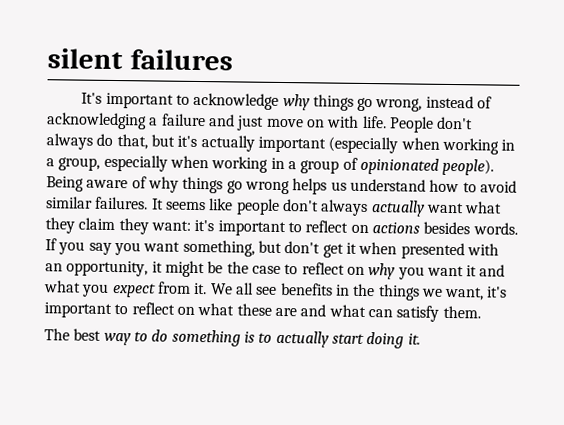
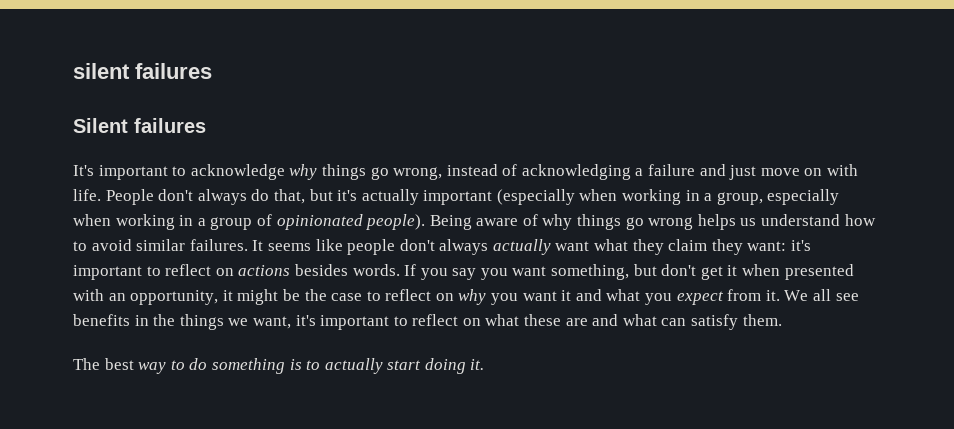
(233, 60) none -> [73,118,206,133] // Silent failures

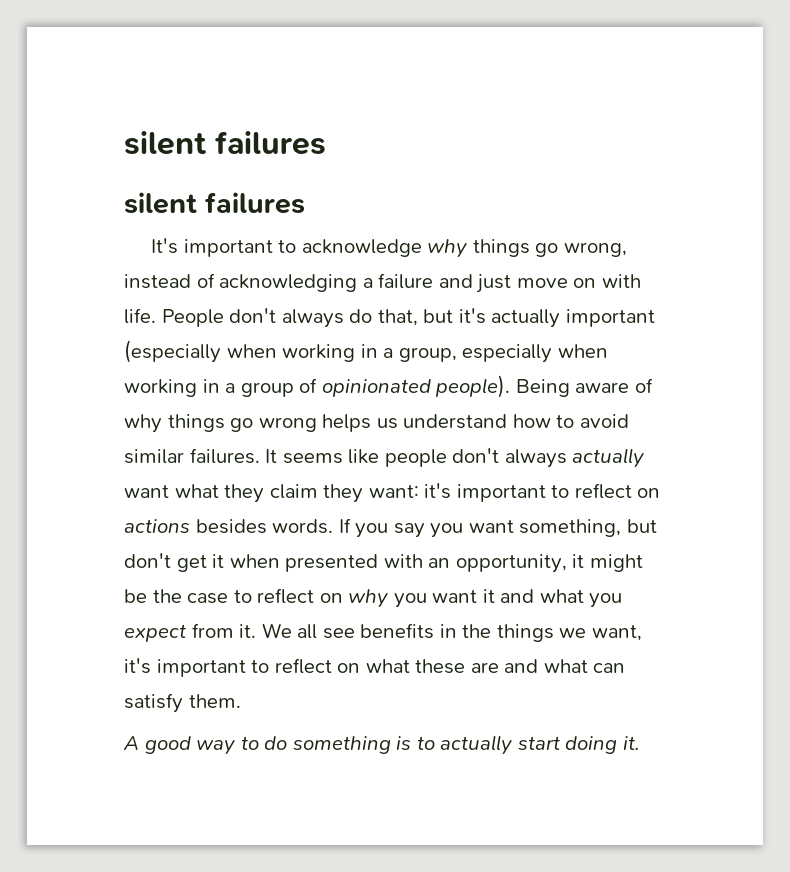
[73,63,212,79] [73,118,128,133] silent failures // Silent -> [124,131,326,155] [124,192,197,214] silent failures // silent
[73,358,134,370] The best -> [123,736,191,754] A good

